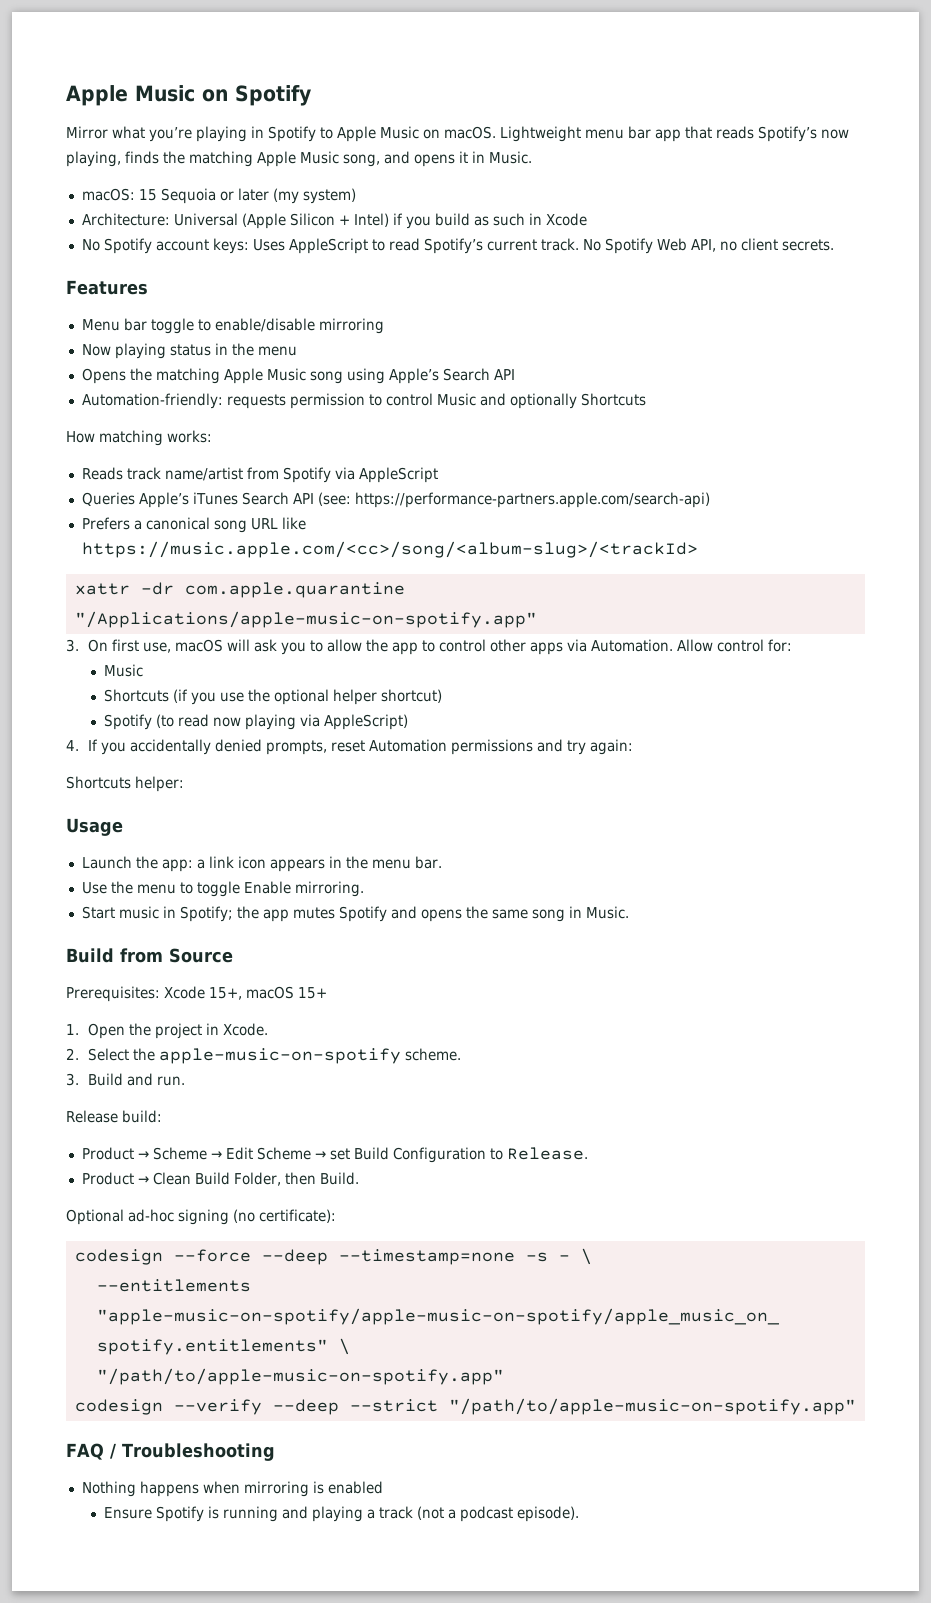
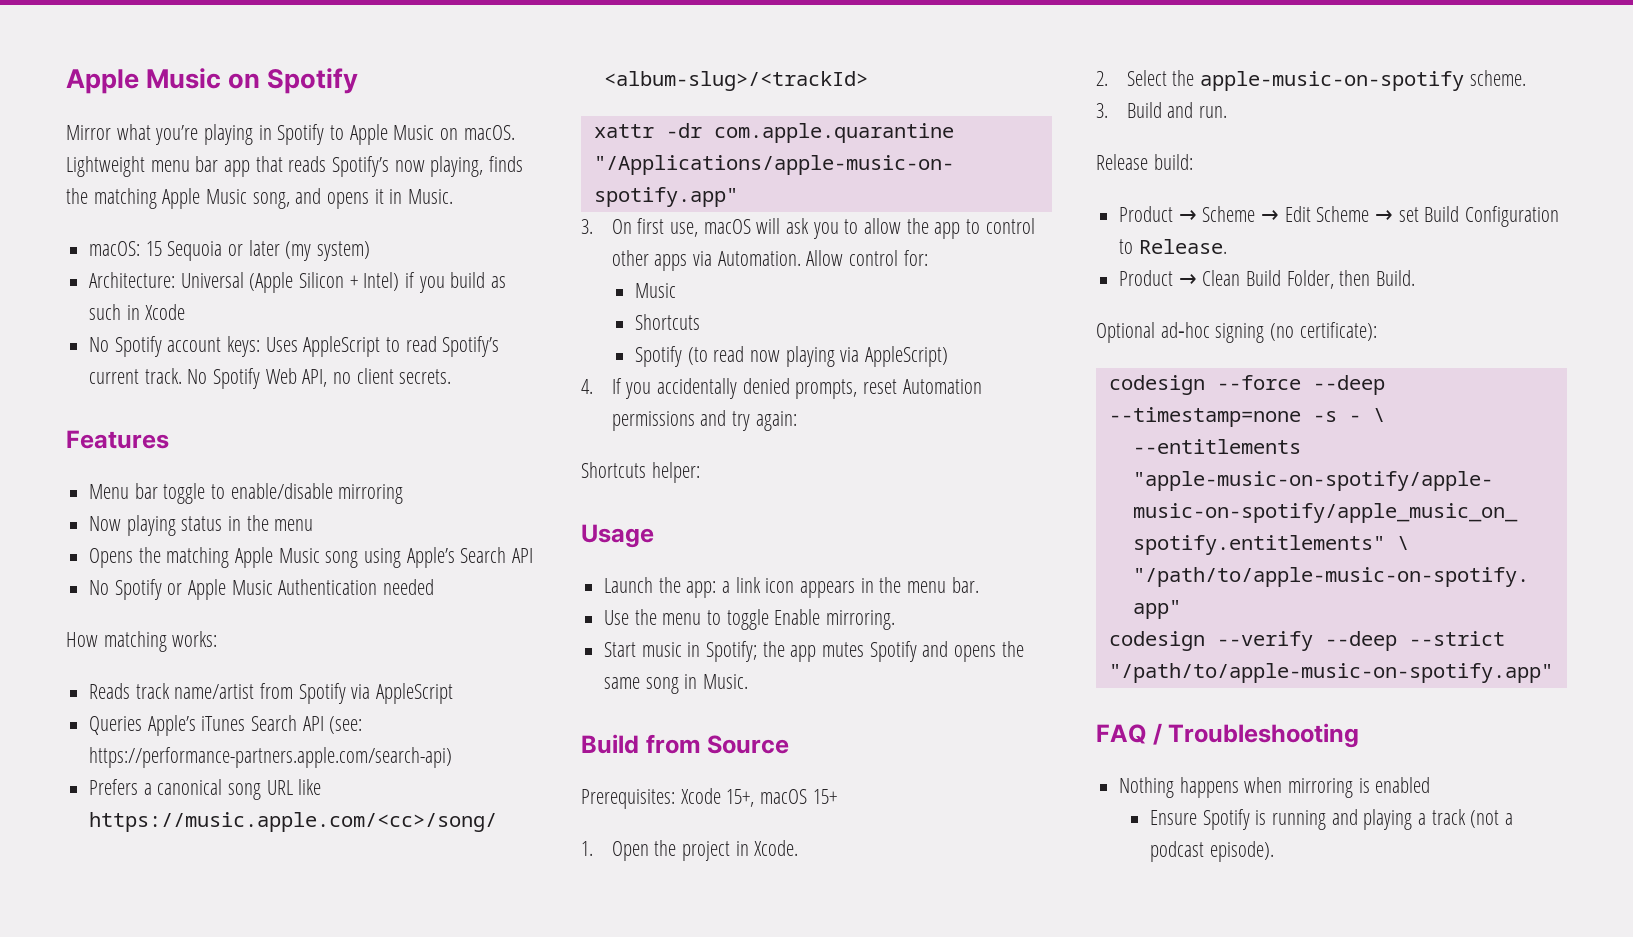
[81,393,646,409] Automation-friendly: requests permission to control Music and optionally Shortcuts -> [89,579,435,600] No Spotify or Apple Music Authentication needed
[173,689,443,705] (if you use the optional helper shortcut) -> (700, 322) none

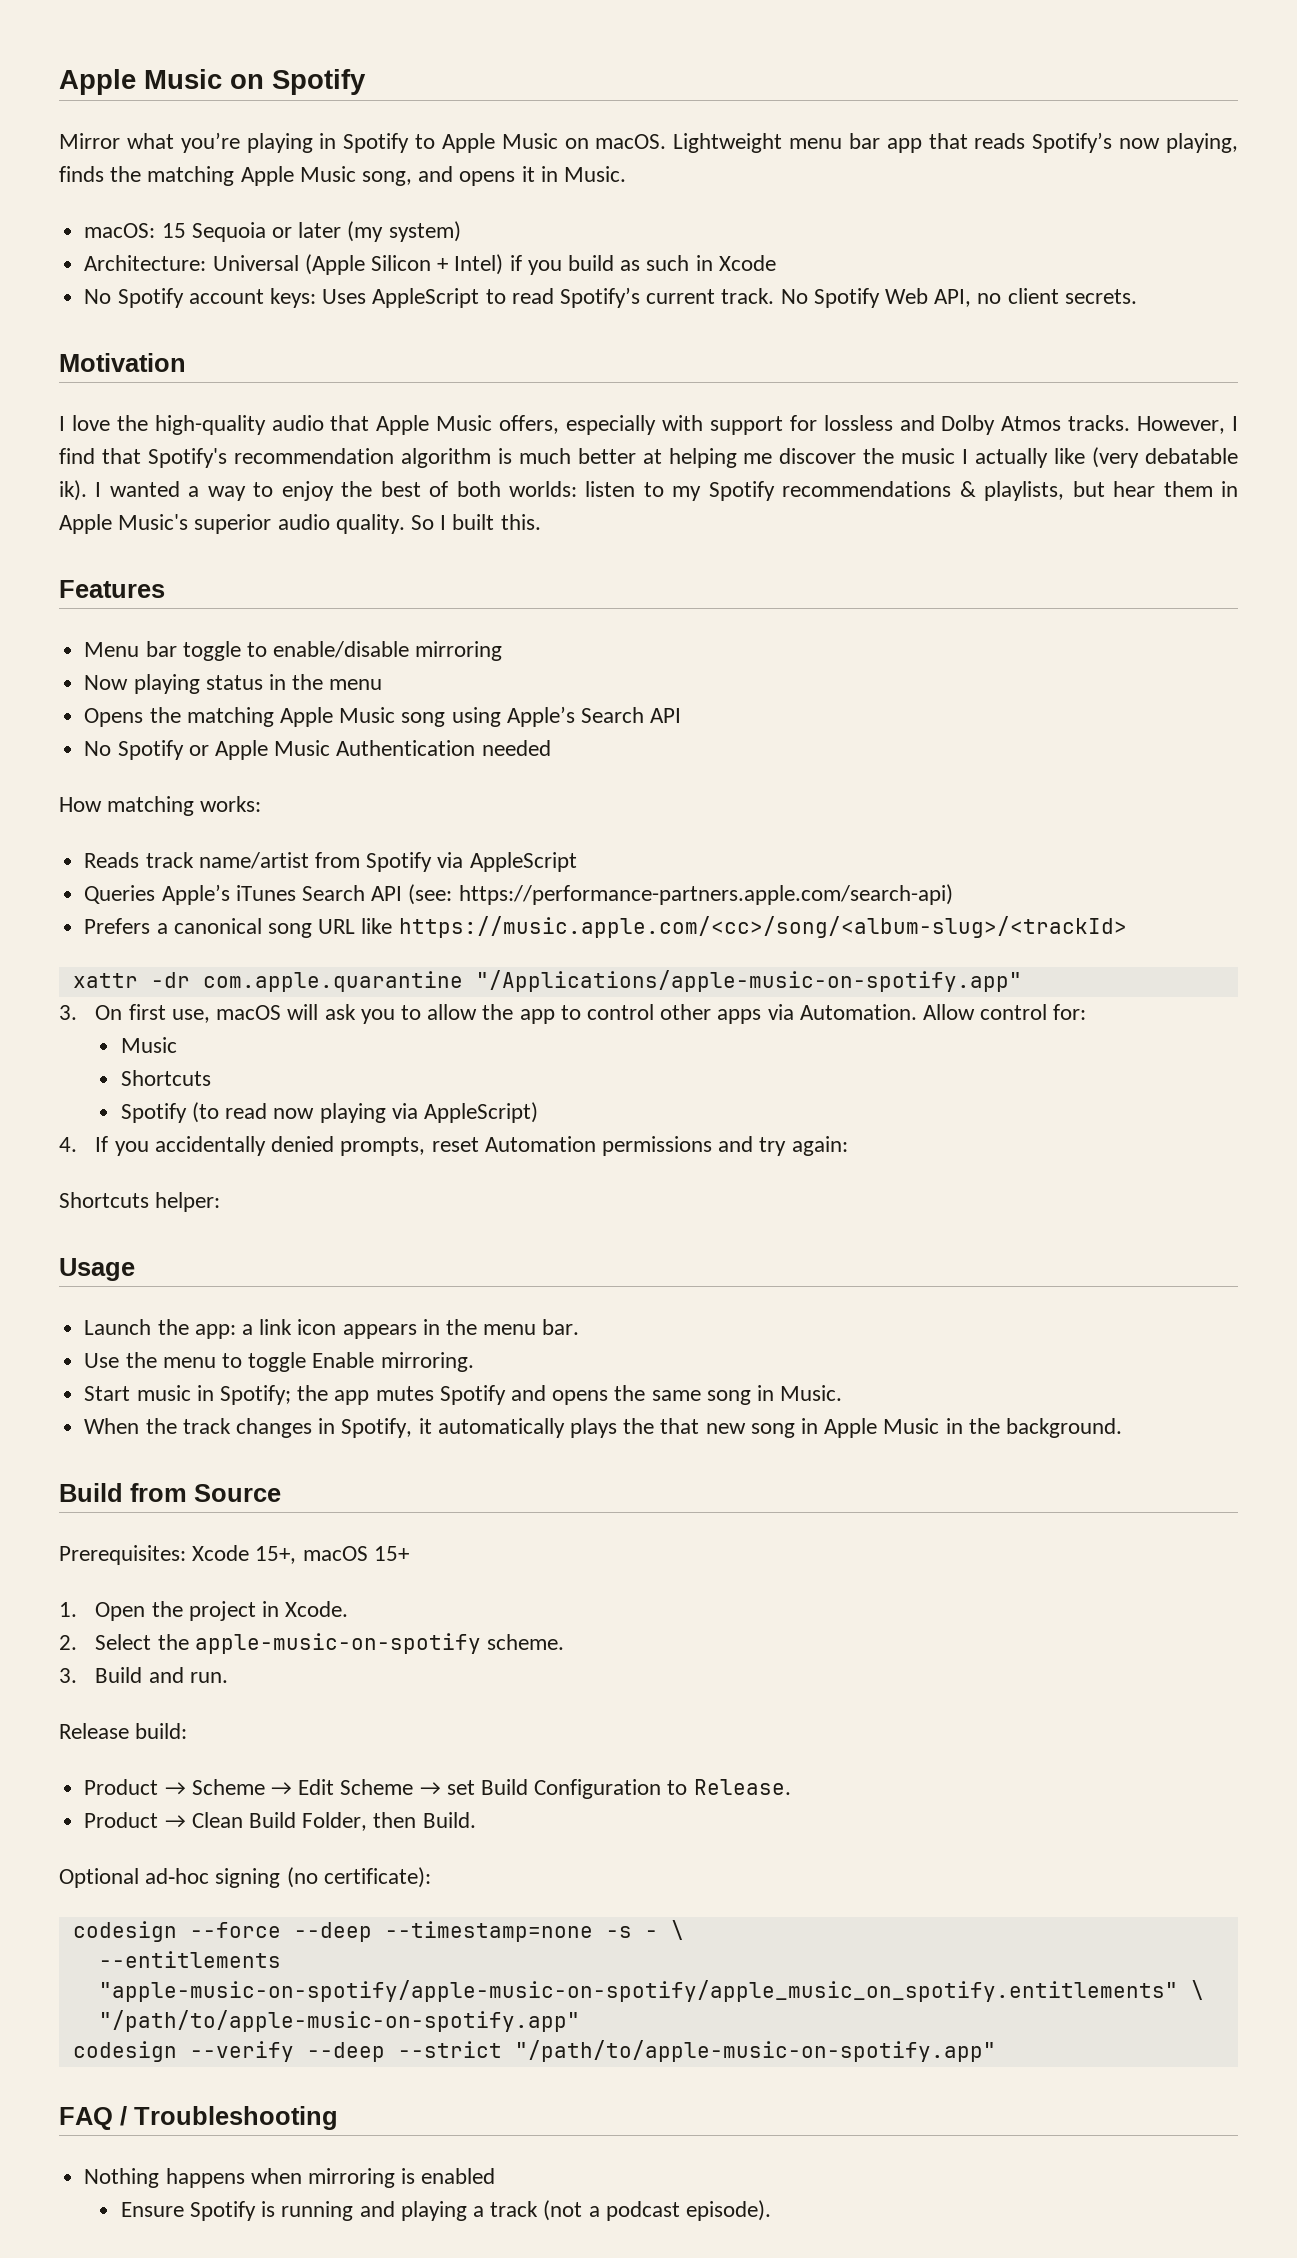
(452, 376) none -> [59,353,186,372] [59,415,1239,435] [59,447,1238,468] [59,480,1239,501] [59,514,541,534] // Motivation // I love the high-quality audio that Apple Music offers, especially with support for lossless and Dolby Atmos tracks. However, I find that Spotify's recommendation algorithm is much better at helping me discover the music I actually like (very debatable ik). I wanted a way to enjoy the best of both worlds: listen to my Spotify recommendations & playlists, but hear them in Apple Music's superior audio quality. So I built this.
(749, 681) none -> [84,1418,1123,1438] // When the track changes in Spotify, it automatically plays the that new song in Apple Music in the background.

